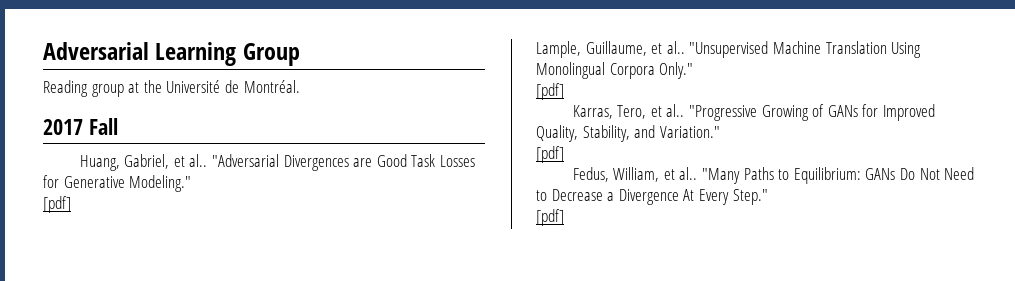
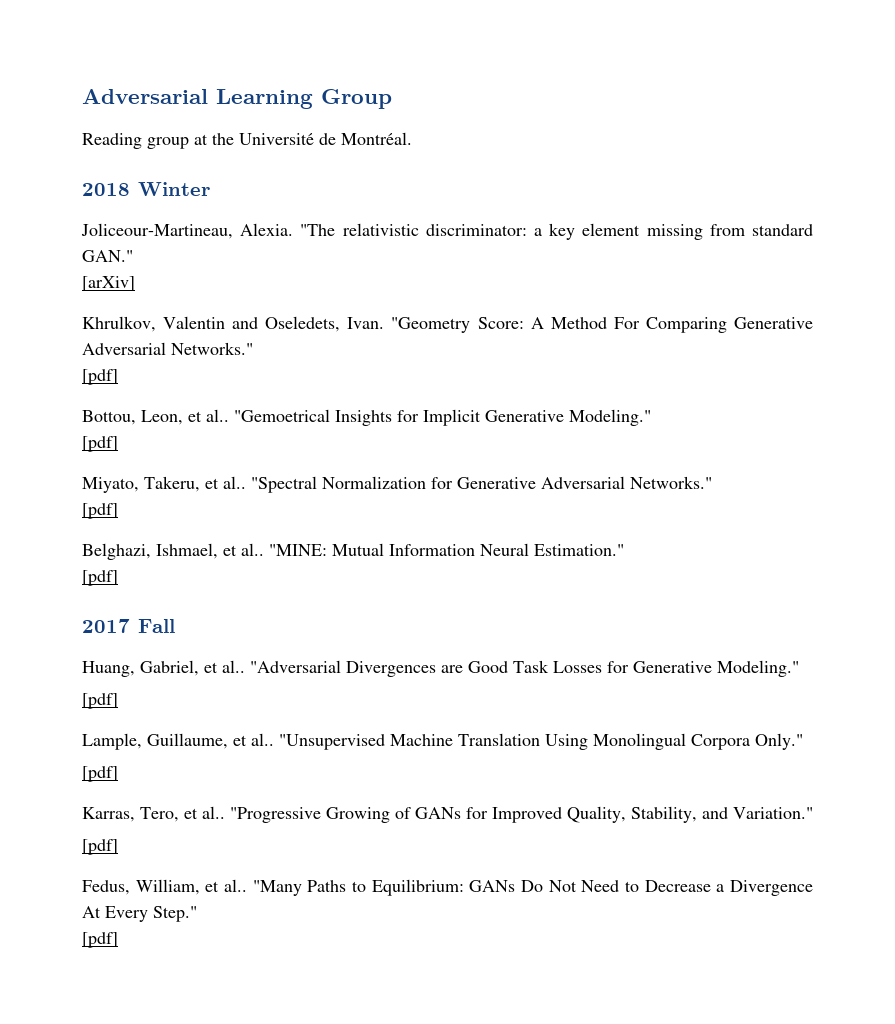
(300, 86) none -> [82,182,210,196] [81,223,813,240] [82,250,133,262] [82,276,135,291] [82,316,813,333] [82,342,253,355] [82,369,118,385] [82,409,651,426] [82,436,118,452] [82,476,712,493] [82,503,118,519] [82,543,624,560] [82,570,118,586] // 2018 Winter // Joliceour-Martineau, Alexia. "The relativistic discriminator: a key element missing from standard GAN." // [arXiv] // Khrulkov, Valentin and Oseledets, Ivan. "Geometry Score: A Method For Comparing Generative Adversarial Networks." // [pdf] // Bottou, Leon, et al.. "Gemoetrical Insights for Implicit Generative Modeling." // [pdf] // Miyato, Takeru, et al.. "Spectral Normalization for Generative Adversarial Networks." // [pdf] // Belghazi, Ishmael, et al.. "MINE: Mutual Information Neural Estimation." // [pdf]

